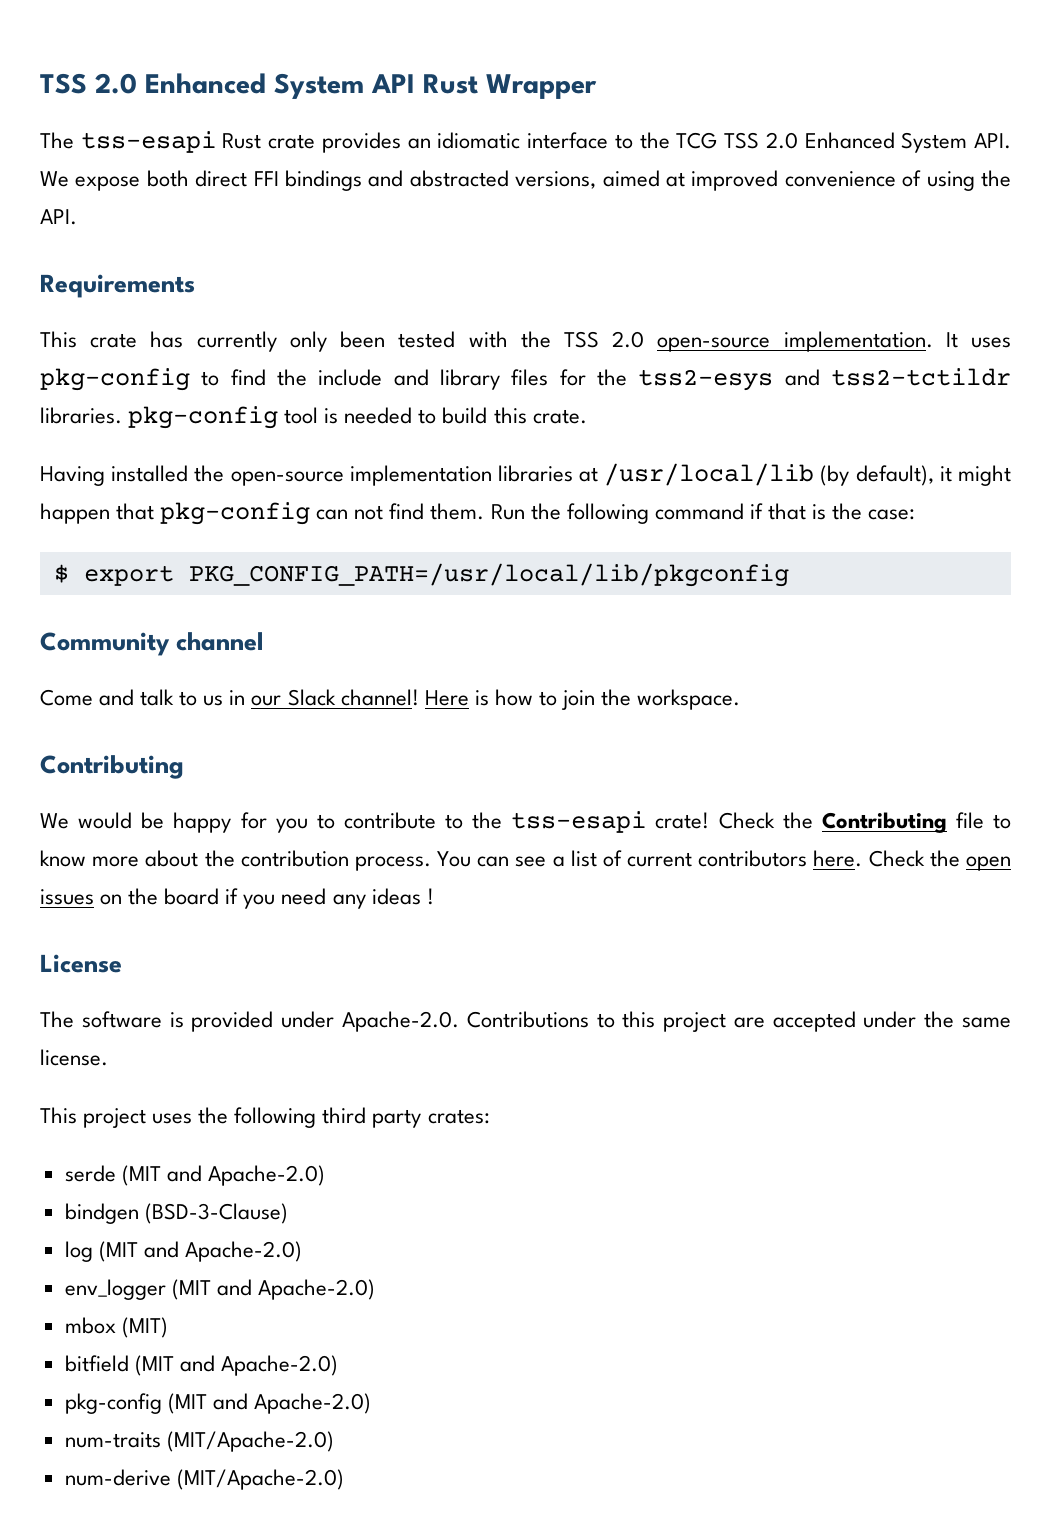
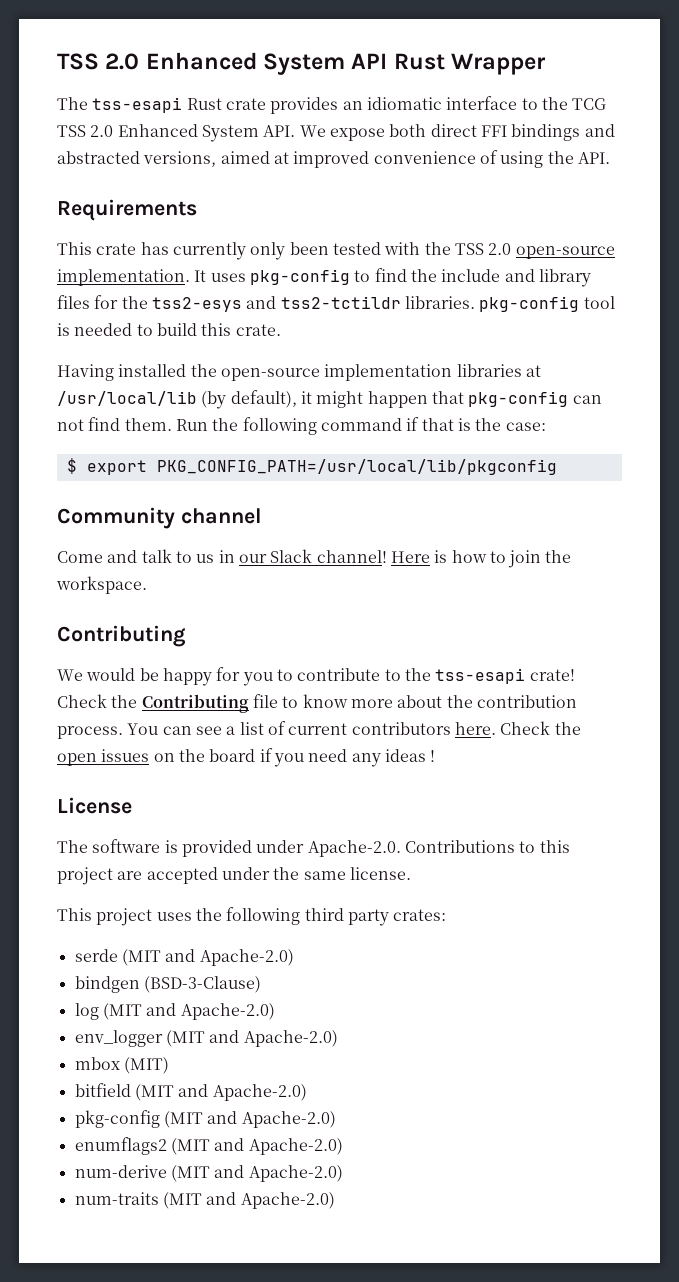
[64,1431,334,1452] [64,1469,344,1490] num-traits (MIT/Apache-2.0) // num-derive (MIT/Apache-2.0) -> [74,1137,343,1155] [74,1165,343,1182] [74,1192,335,1209] enumflags2 (MIT and Apache-2.0) // num-derive (MIT and Apache-2.0) // num-traits (MIT and Apache-2.0)

